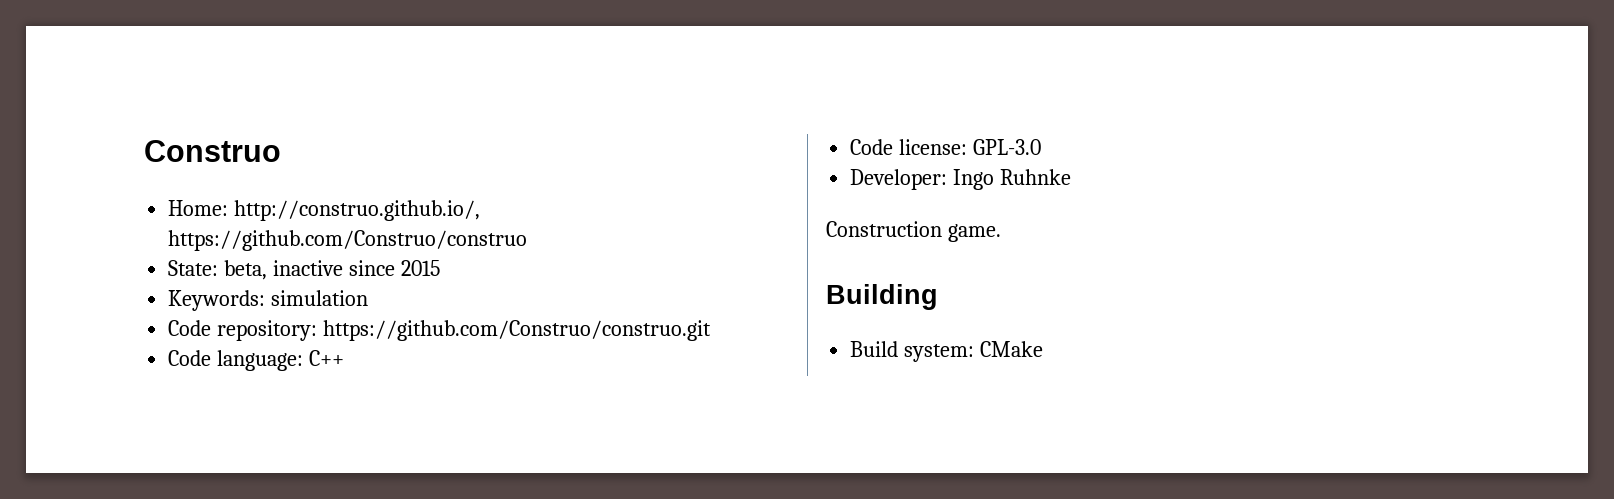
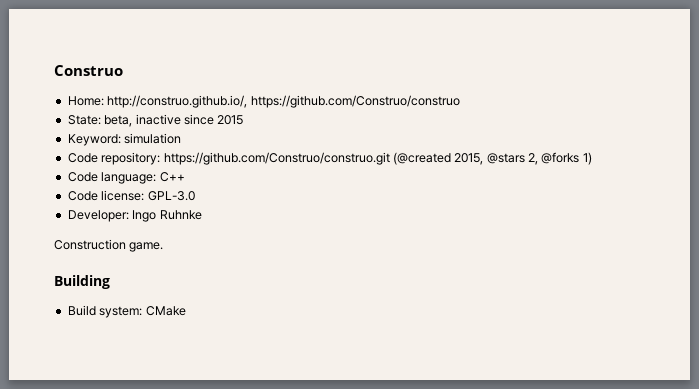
[168,290,266,311] Keywords: -> [67,134,121,146] Keyword:
(712, 330) none -> [392,152,592,165] (@created 2015, @stars 2, @forks 1)

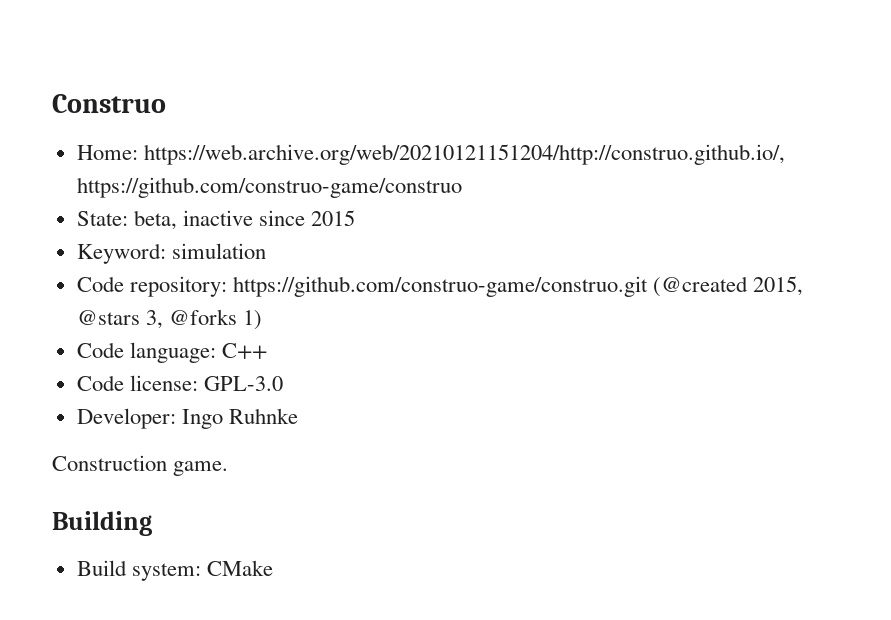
[107,95,460,108] http://construo.github.io/, https://github.com/Construo/construo -> [143,144,785,165] [76,177,462,198] https://web.archive.org/web/20210121151204/http://construo.github.io/, https://github.com/construo-game/construo
[163,152,390,165] https://github.com/Construo/construo.git -> [232,276,648,297] https://github.com/construo-game/construo.git
[528,153,538,165] 2, -> [145,310,163,329] 3,

